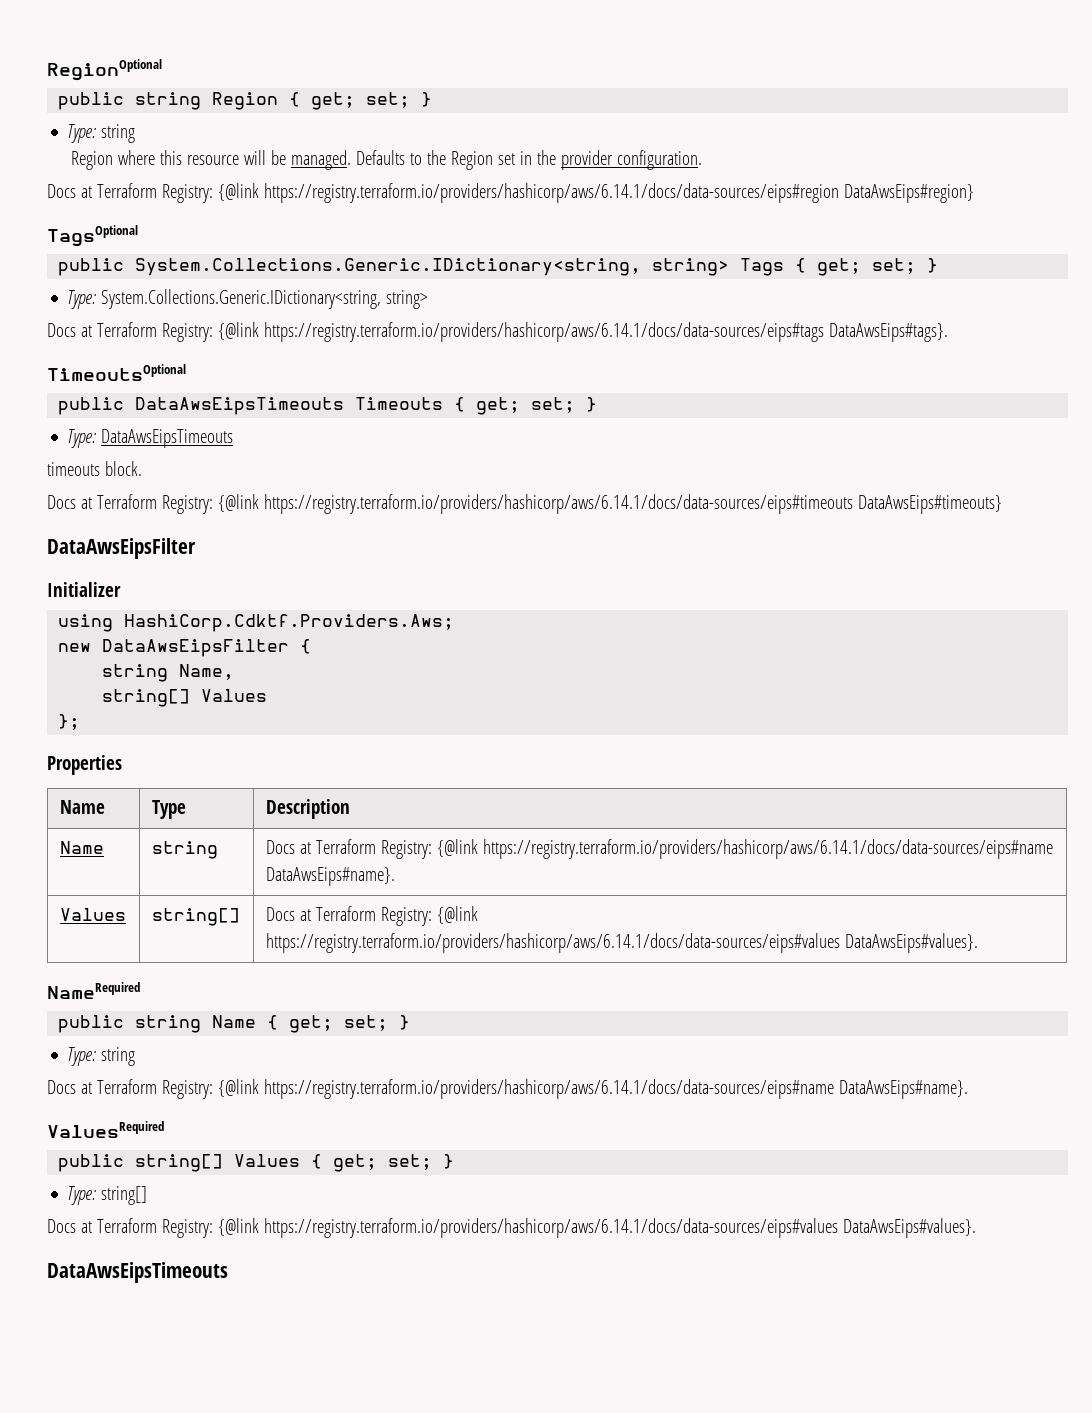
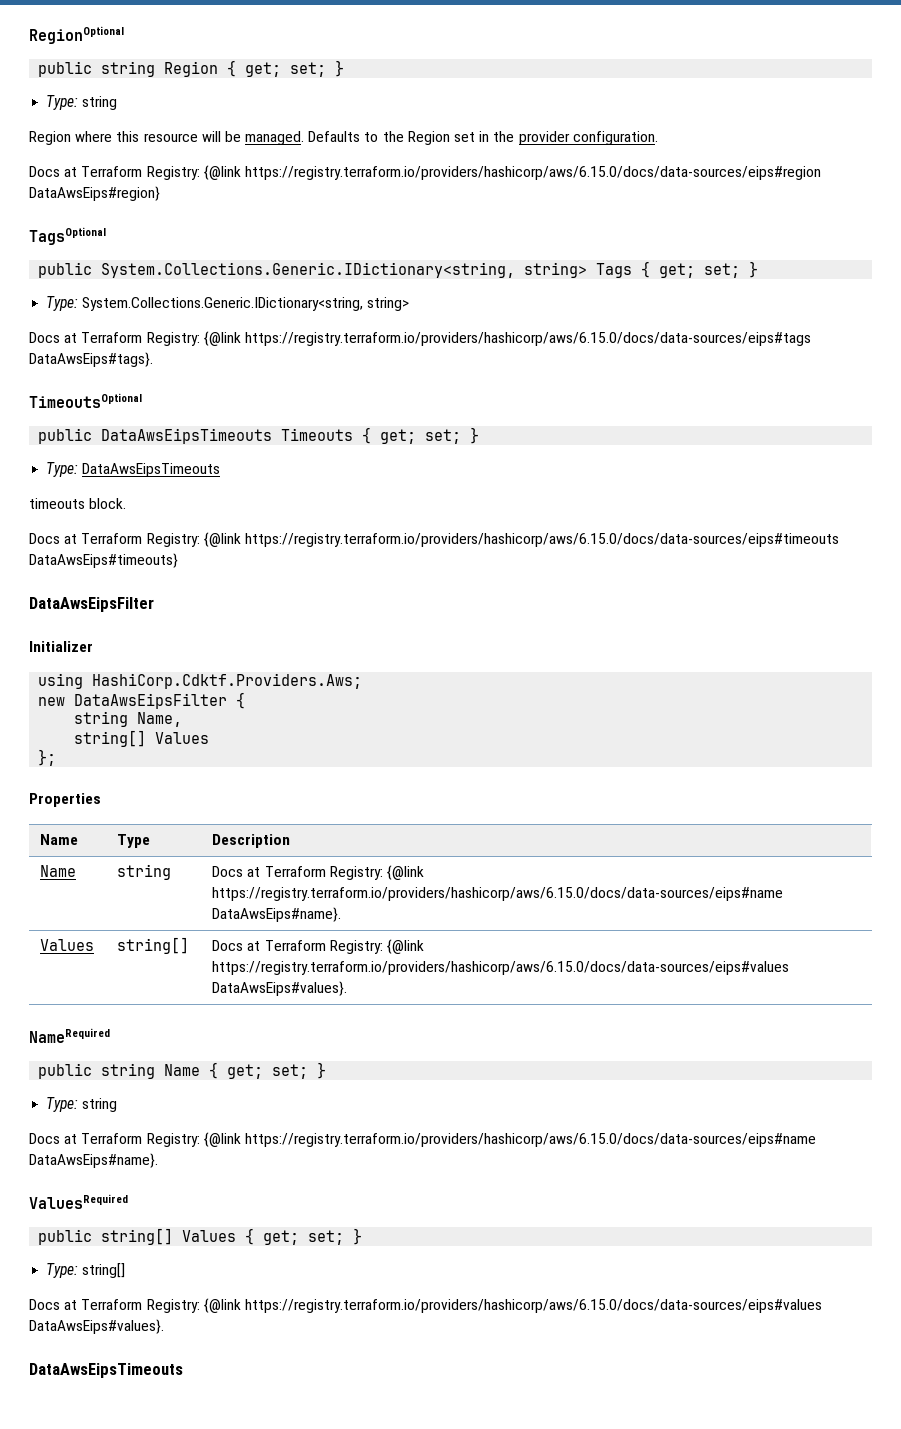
[263,183,839,203] https://registry.terraform.io/providers/hashicorp/aws/6.14.1/docs/data-sources/eips#region -> [244,166,821,180] https://registry.terraform.io/providers/hashicorp/aws/6.15.0/docs/data-sources/eips#region
[263,322,824,342] https://registry.terraform.io/providers/hashicorp/aws/6.14.1/docs/data-sources/eips#tags -> [244,332,811,346] https://registry.terraform.io/providers/hashicorp/aws/6.15.0/docs/data-sources/eips#tags
[263,494,853,514] https://registry.terraform.io/providers/hashicorp/aws/6.14.1/docs/data-sources/eips#timeouts -> [244,533,839,547] https://registry.terraform.io/providers/hashicorp/aws/6.15.0/docs/data-sources/eips#timeouts
[482,839,1053,859] https://registry.terraform.io/providers/hashicorp/aws/6.14.1/docs/data-sources/eips#name -> [212,887,784,901] https://registry.terraform.io/providers/hashicorp/aws/6.15.0/docs/data-sources/eips#name
[265,933,840,953] https://registry.terraform.io/providers/hashicorp/aws/6.14.1/docs/data-sources/eips#values -> [212,961,790,975] https://registry.terraform.io/providers/hashicorp/aws/6.15.0/docs/data-sources/eips#values
[263,1079,834,1099] https://registry.terraform.io/providers/hashicorp/aws/6.14.1/docs/data-sources/eips#name -> [244,1133,816,1147] https://registry.terraform.io/providers/hashicorp/aws/6.15.0/docs/data-sources/eips#name
[263,1218,838,1238] https://registry.terraform.io/providers/hashicorp/aws/6.14.1/docs/data-sources/eips#values -> [244,1299,822,1313] https://registry.terraform.io/providers/hashicorp/aws/6.15.0/docs/data-sources/eips#values

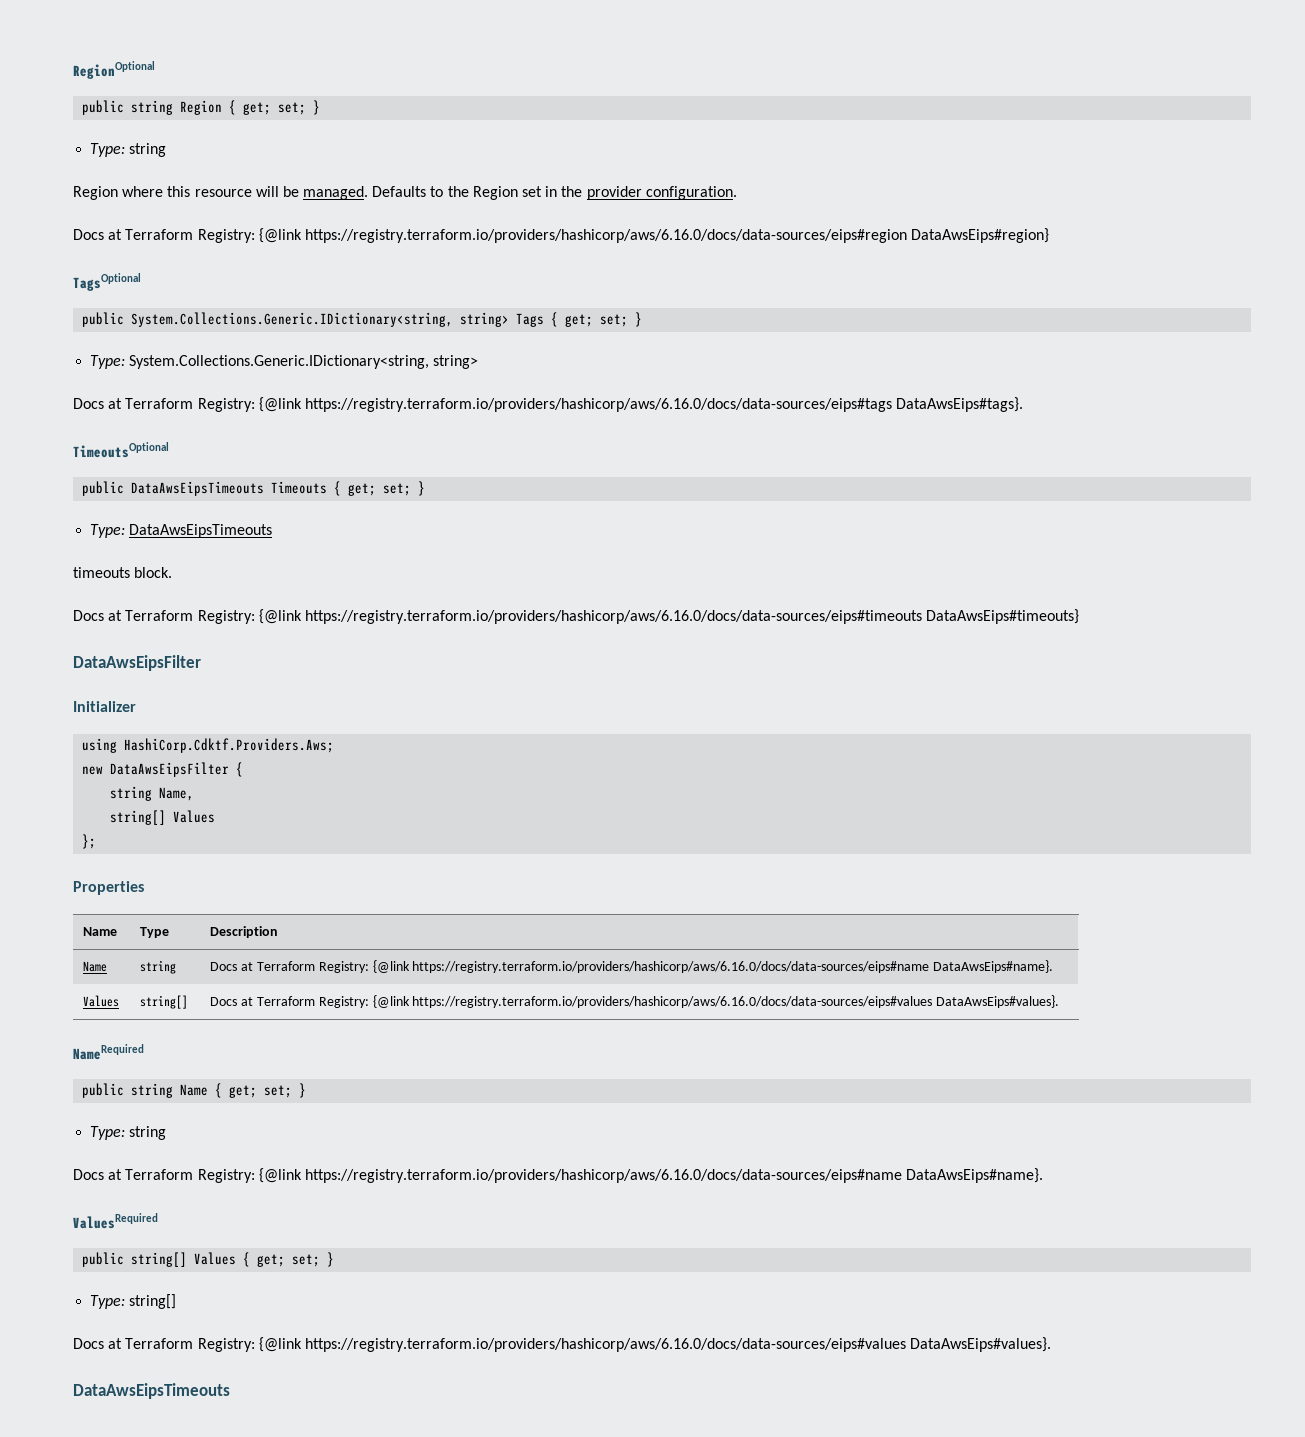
[244,166,821,180] https://registry.terraform.io/providers/hashicorp/aws/6.15.0/docs/data-sources/eips#region -> [304,229,907,243] https://registry.terraform.io/providers/hashicorp/aws/6.16.0/docs/data-sources/eips#region
[244,332,811,346] https://registry.terraform.io/providers/hashicorp/aws/6.15.0/docs/data-sources/eips#tags -> [304,398,892,412] https://registry.terraform.io/providers/hashicorp/aws/6.16.0/docs/data-sources/eips#tags
[244,533,839,547] https://registry.terraform.io/providers/hashicorp/aws/6.15.0/docs/data-sources/eips#timeouts -> [304,610,922,624] https://registry.terraform.io/providers/hashicorp/aws/6.16.0/docs/data-sources/eips#timeouts
[212,887,784,901] https://registry.terraform.io/providers/hashicorp/aws/6.15.0/docs/data-sources/eips#name -> [412,961,930,973] https://registry.terraform.io/providers/hashicorp/aws/6.16.0/docs/data-sources/eips#name
[212,961,790,975] https://registry.terraform.io/providers/hashicorp/aws/6.15.0/docs/data-sources/eips#values -> [412,996,933,1008] https://registry.terraform.io/providers/hashicorp/aws/6.16.0/docs/data-sources/eips#values
[244,1133,816,1147] https://registry.terraform.io/providers/hashicorp/aws/6.15.0/docs/data-sources/eips#name -> [304,1169,902,1183] https://registry.terraform.io/providers/hashicorp/aws/6.16.0/docs/data-sources/eips#name
[244,1299,822,1313] https://registry.terraform.io/providers/hashicorp/aws/6.15.0/docs/data-sources/eips#values -> [304,1338,906,1352] https://registry.terraform.io/providers/hashicorp/aws/6.16.0/docs/data-sources/eips#values

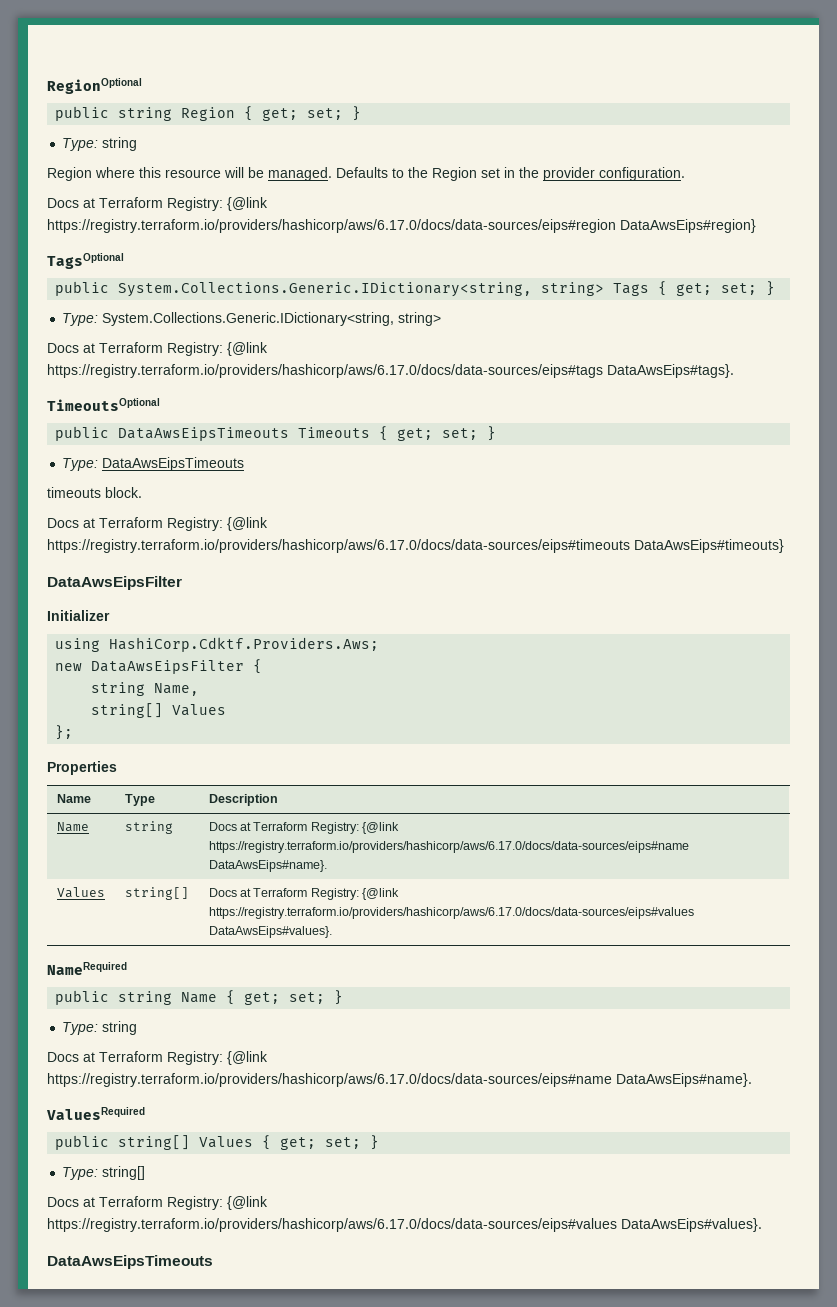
[304,229,907,243] https://registry.terraform.io/providers/hashicorp/aws/6.16.0/docs/data-sources/eips#region -> [47,219,616,233] https://registry.terraform.io/providers/hashicorp/aws/6.17.0/docs/data-sources/eips#region
[304,398,892,412] https://registry.terraform.io/providers/hashicorp/aws/6.16.0/docs/data-sources/eips#tags -> [47,364,603,378] https://registry.terraform.io/providers/hashicorp/aws/6.17.0/docs/data-sources/eips#tags
[304,610,922,624] https://registry.terraform.io/providers/hashicorp/aws/6.16.0/docs/data-sources/eips#timeouts -> [47,539,630,553] https://registry.terraform.io/providers/hashicorp/aws/6.17.0/docs/data-sources/eips#timeouts
[412,961,930,973] https://registry.terraform.io/providers/hashicorp/aws/6.16.0/docs/data-sources/eips#name -> [208,841,689,853] https://registry.terraform.io/providers/hashicorp/aws/6.17.0/docs/data-sources/eips#name
[412,996,933,1008] https://registry.terraform.io/providers/hashicorp/aws/6.16.0/docs/data-sources/eips#values -> [208,907,694,919] https://registry.terraform.io/providers/hashicorp/aws/6.17.0/docs/data-sources/eips#values
[304,1169,902,1183] https://registry.terraform.io/providers/hashicorp/aws/6.16.0/docs/data-sources/eips#name -> [47,1073,612,1087] https://registry.terraform.io/providers/hashicorp/aws/6.17.0/docs/data-sources/eips#name
[304,1338,906,1352] https://registry.terraform.io/providers/hashicorp/aws/6.16.0/docs/data-sources/eips#values -> [47,1218,617,1232] https://registry.terraform.io/providers/hashicorp/aws/6.17.0/docs/data-sources/eips#values

